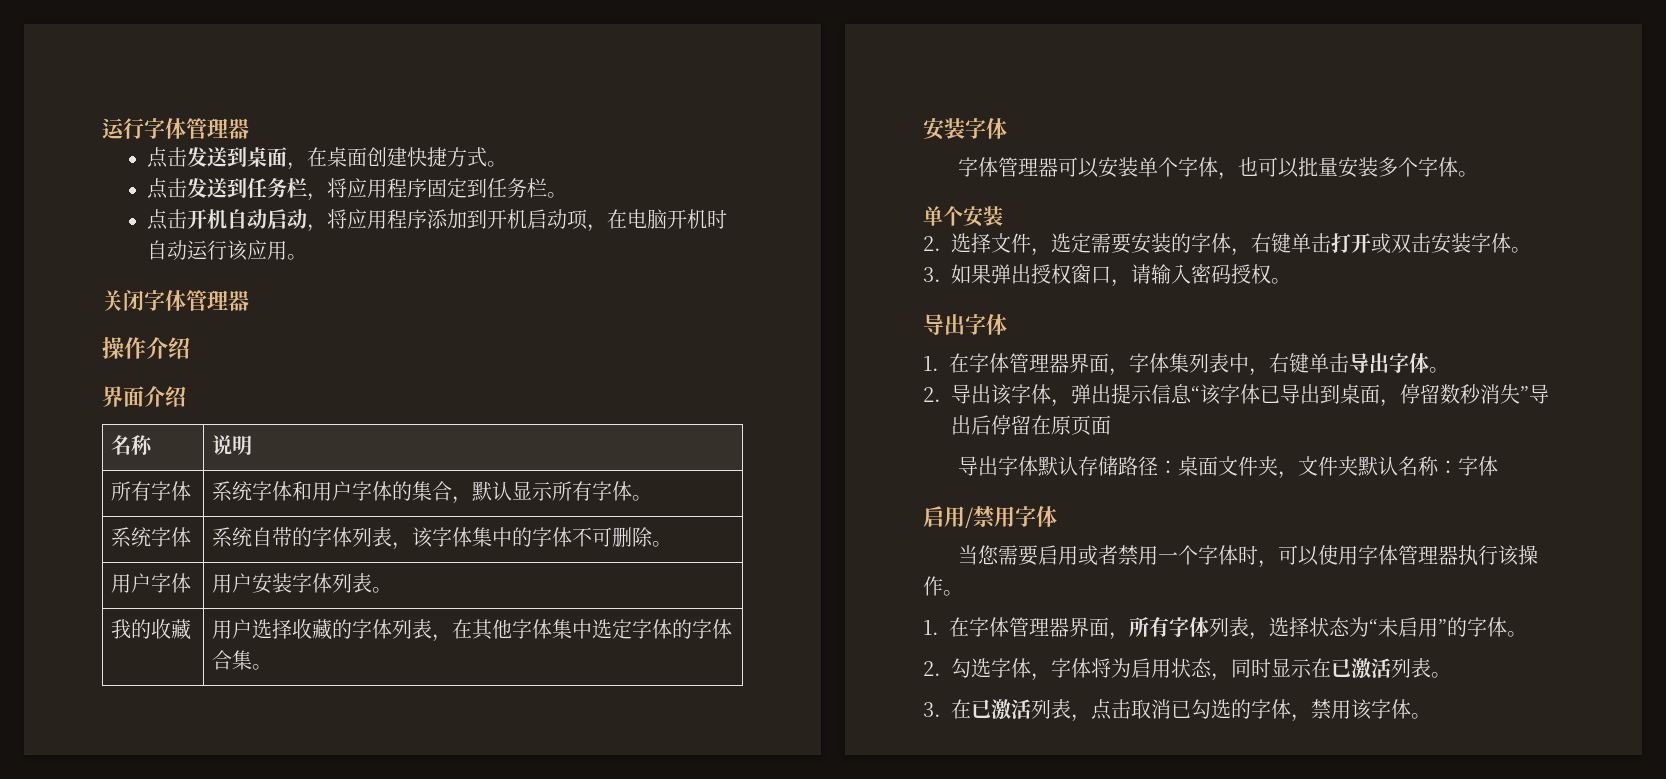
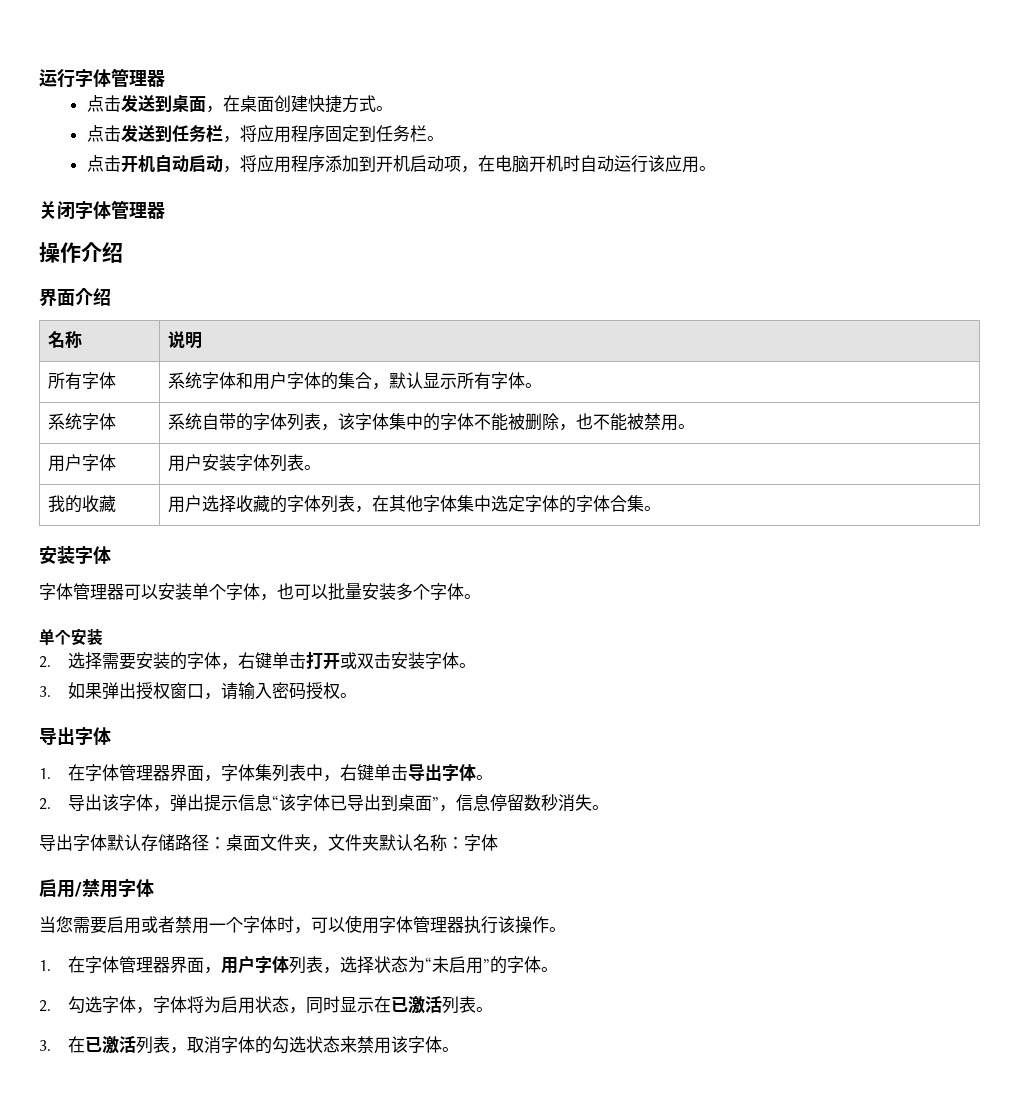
[592,527,654,547] 可删除 -> [490,413,678,431] 能被删除，也不能被禁用
[991,233,1091,256] 文件，选定 -> (103, 661) none
[1380,399,1400,407] ， -> [432,794,491,812] ”，信息
[1520,384,1549,404] [951,415,1111,435] ”导出后停留在原页面 -> [592,805,610,810] 。
[1129,617,1169,637] 所有 -> [221,955,256,974] 用户
[1091,699,1311,722] 点击取消已勾选的字体， -> [187,1036,358,1054] 取消字体的勾选状态来

